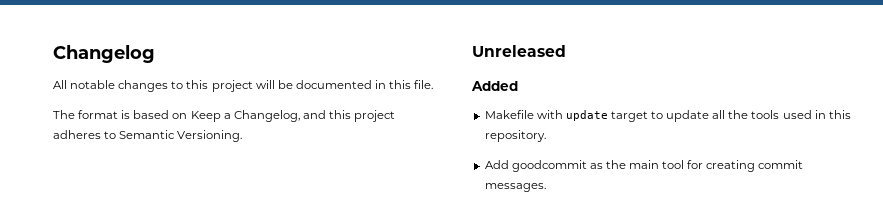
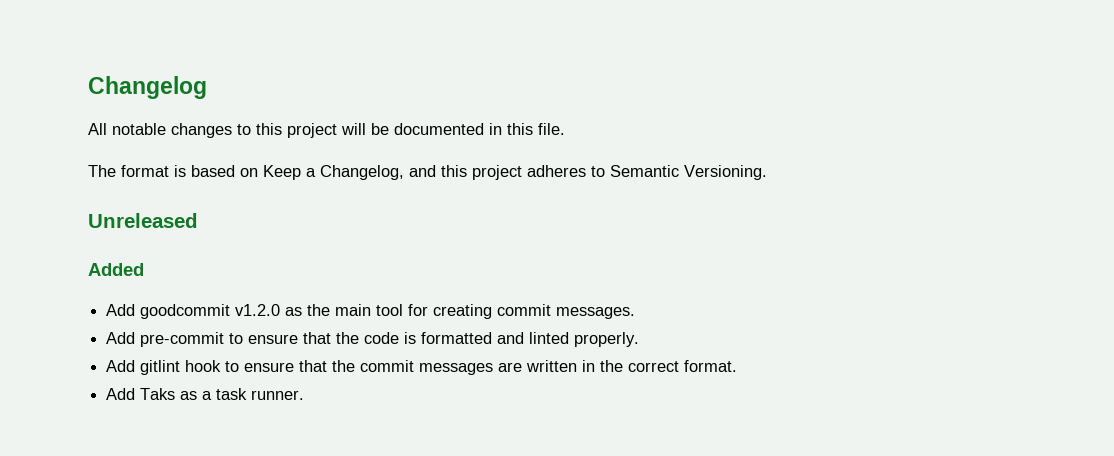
[484,110,851,122] [484,130,546,142] // Makefile with update target to update all the tools used in this repository. -> (144, 269) none
(587, 166) none -> [235,304,281,316] v1.2.0
(546, 187) none -> [106,332,640,347] [106,360,738,375] [106,388,305,400] // Add pre-commit to ensure that the code is formatted and linted properly. // Add gitlint hook to ensure that the commit messages are written in the correct format. // Add Taks as a task runner.

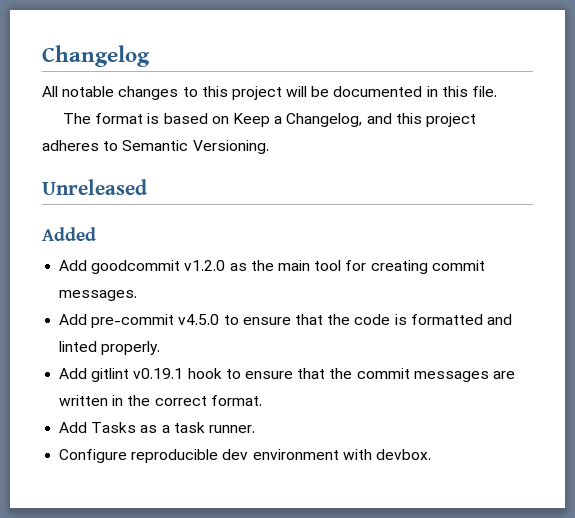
(225, 339) none -> [178,314,220,325] v4.5.0
(181, 367) none -> [133,368,184,379] v0.19.1
[140,388,176,400] Taks -> [91,422,137,433] Tasks
(305, 395) none -> [59,449,431,463] // Configure reproducible dev environment with devbox.

